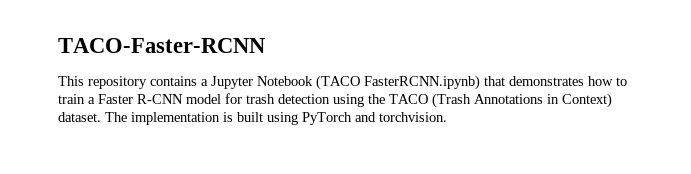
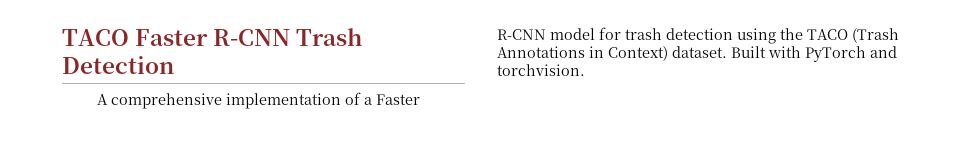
[58,38,265,53] [58,75,627,90] [58,94,85,104] TACO-Faster-RCNN // This repository contains a Jupyter Notebook (TACO FasterRCNN.ipynb) that demonstrates how to train -> [62,28,363,46] [62,56,174,74] [97,92,362,109] TACO Faster R-CNN Trash Detection // A comprehensive implementation of
[105,112,298,125] The implementation is built using -> [731,46,801,58] Built with

